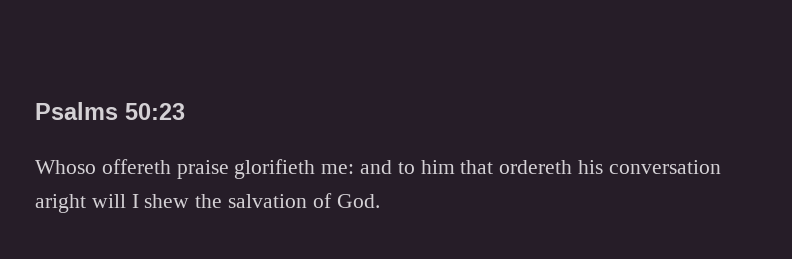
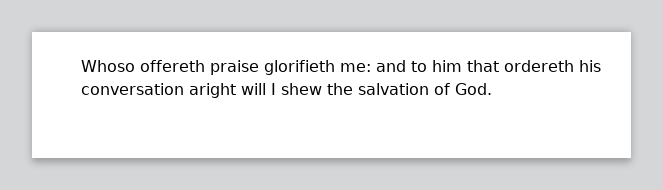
[35,102,185,120] Psalms 50:23 // -> (81, 66) none

